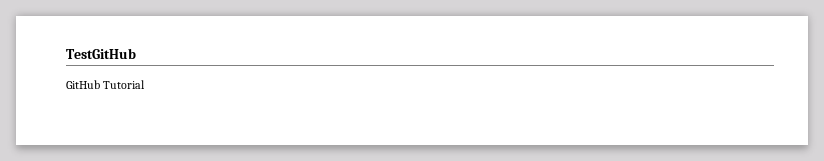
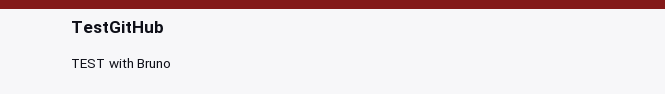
[66,80,146,89] GitHub Tutorial -> [71,58,172,68] TEST with Bruno

